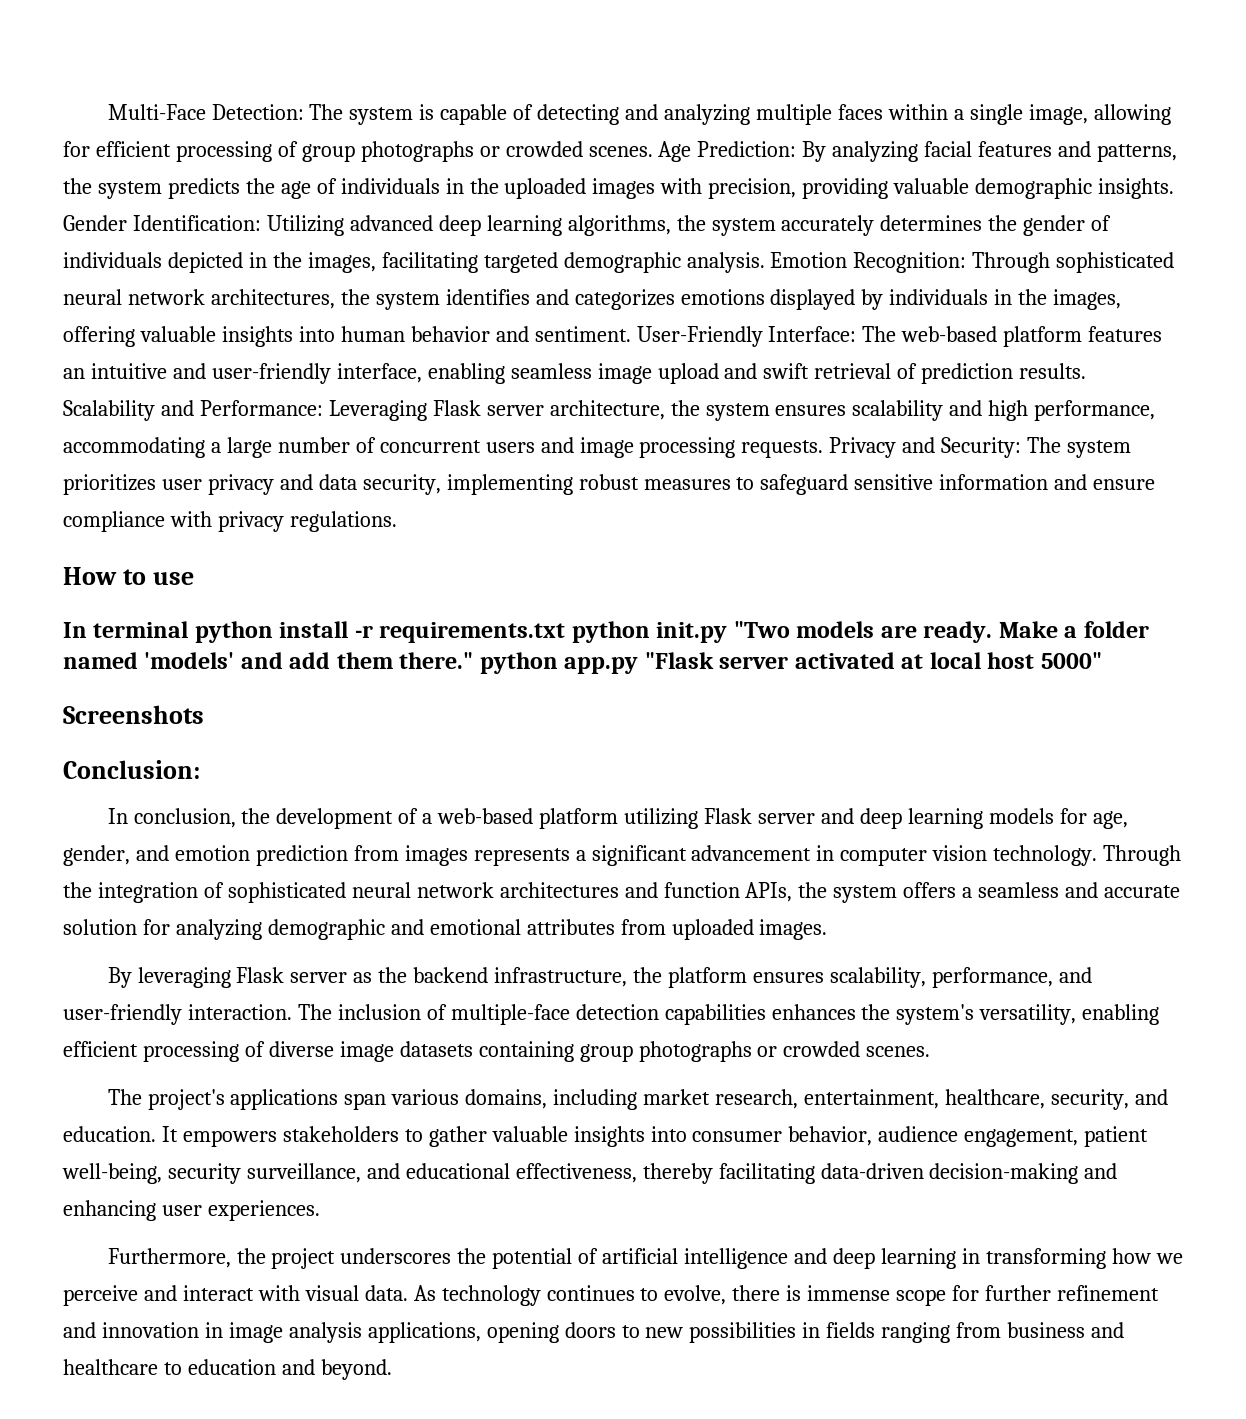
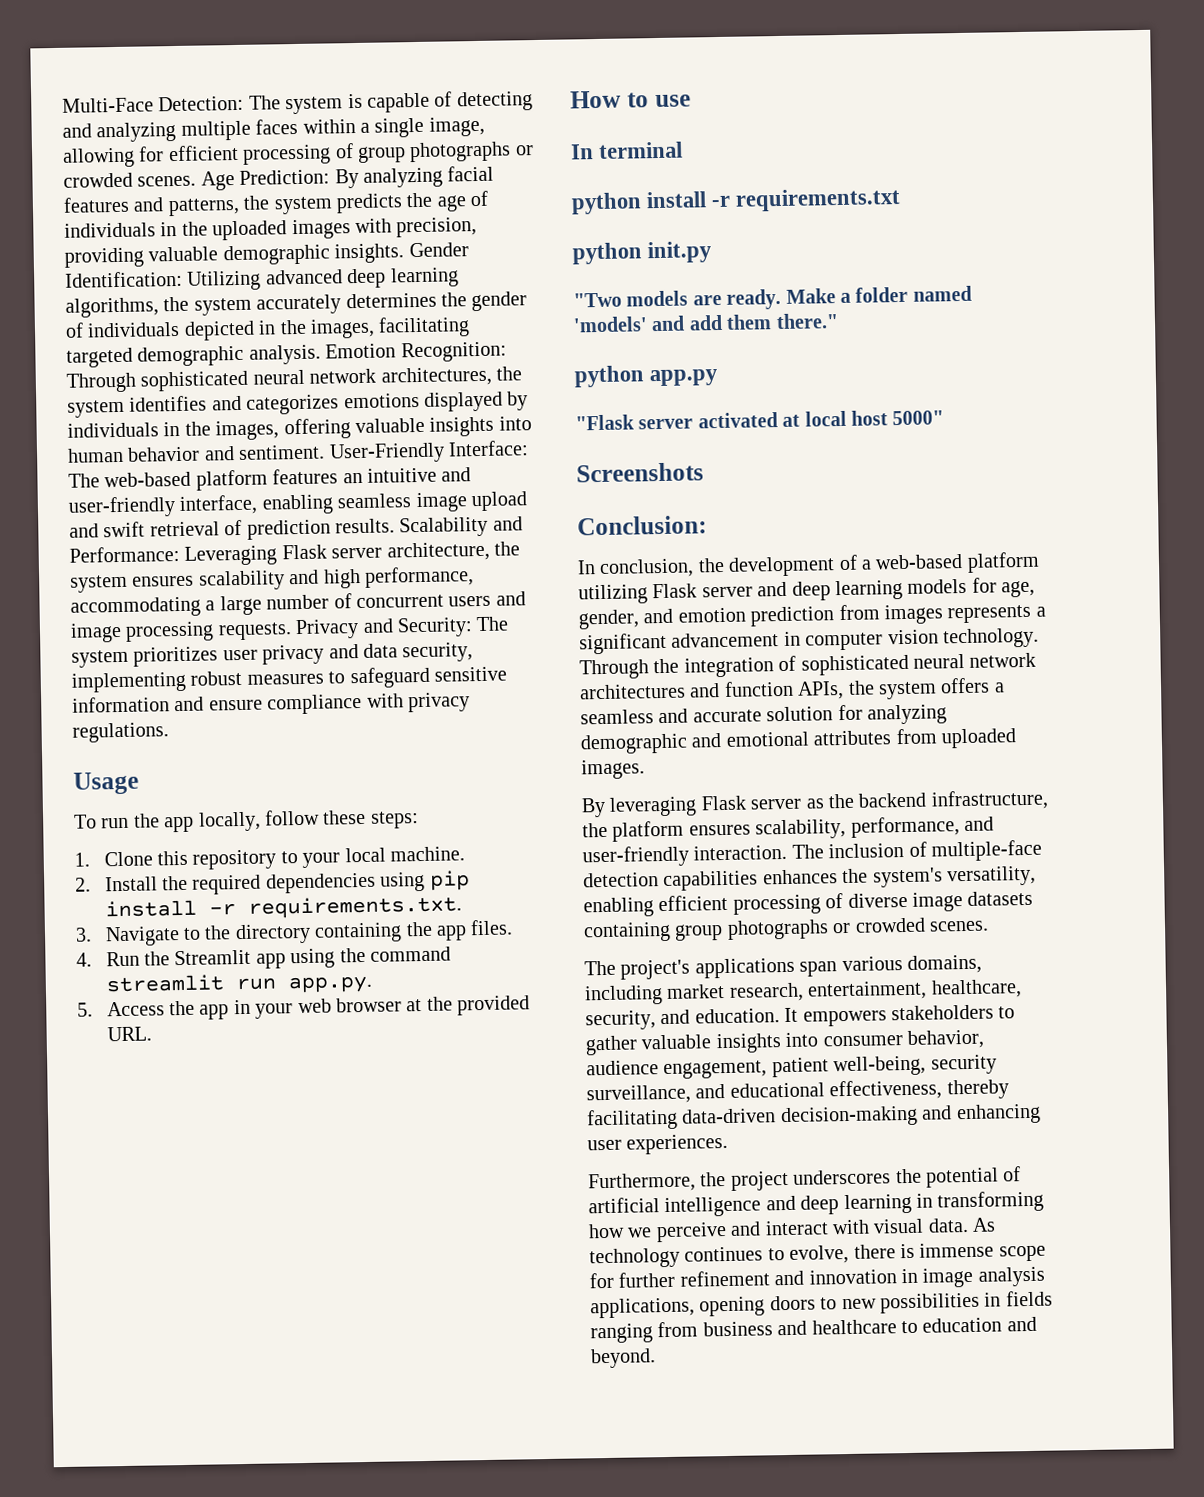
(397, 521) none -> [73,771,139,795] [74,809,419,833] [74,846,465,870] [75,870,470,895] [104,895,462,919] [75,919,514,947] [76,946,451,969] [105,974,373,994] [77,995,531,1020] [106,1026,152,1042] // Usage // To run the app locally, follow these steps: // 1. Clone this repository to your local machine. // 2. Install the required dependencies using pip install -r requirements.txt. // 3. Navigate to the directory containing the app files. // 4. Run the Streamlit app using the command streamlit run app.py. // 5. Access the app in your web browser at the provided URL.
(189, 629) none -> (684, 150) //
(566, 632) none -> (902, 199) //
(728, 632) none -> (713, 252) //
(474, 660) none -> (839, 321) //
(639, 665) none -> (719, 378) //

